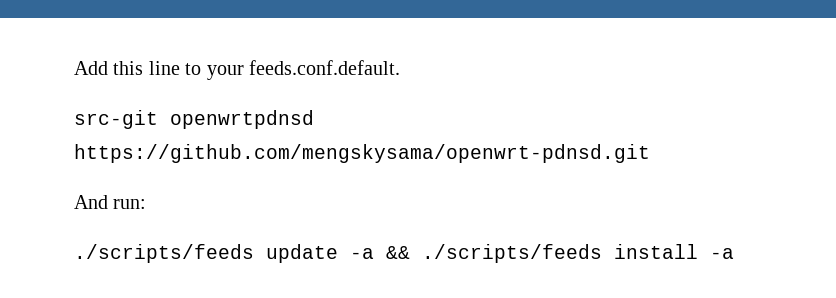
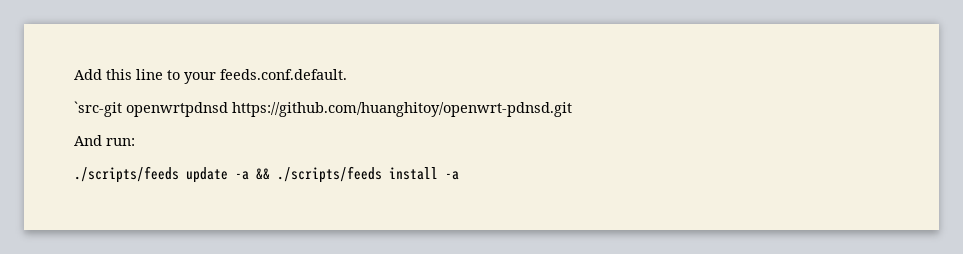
[74,110,314,129] [74,144,650,163] src-git openwrtpdnsd https://github.com/mengskysama/openwrt-pdnsd.git -> [74,101,572,117] `src-git openwrtpdnsd https://github.com/huanghitoy/openwrt-pdnsd.git

